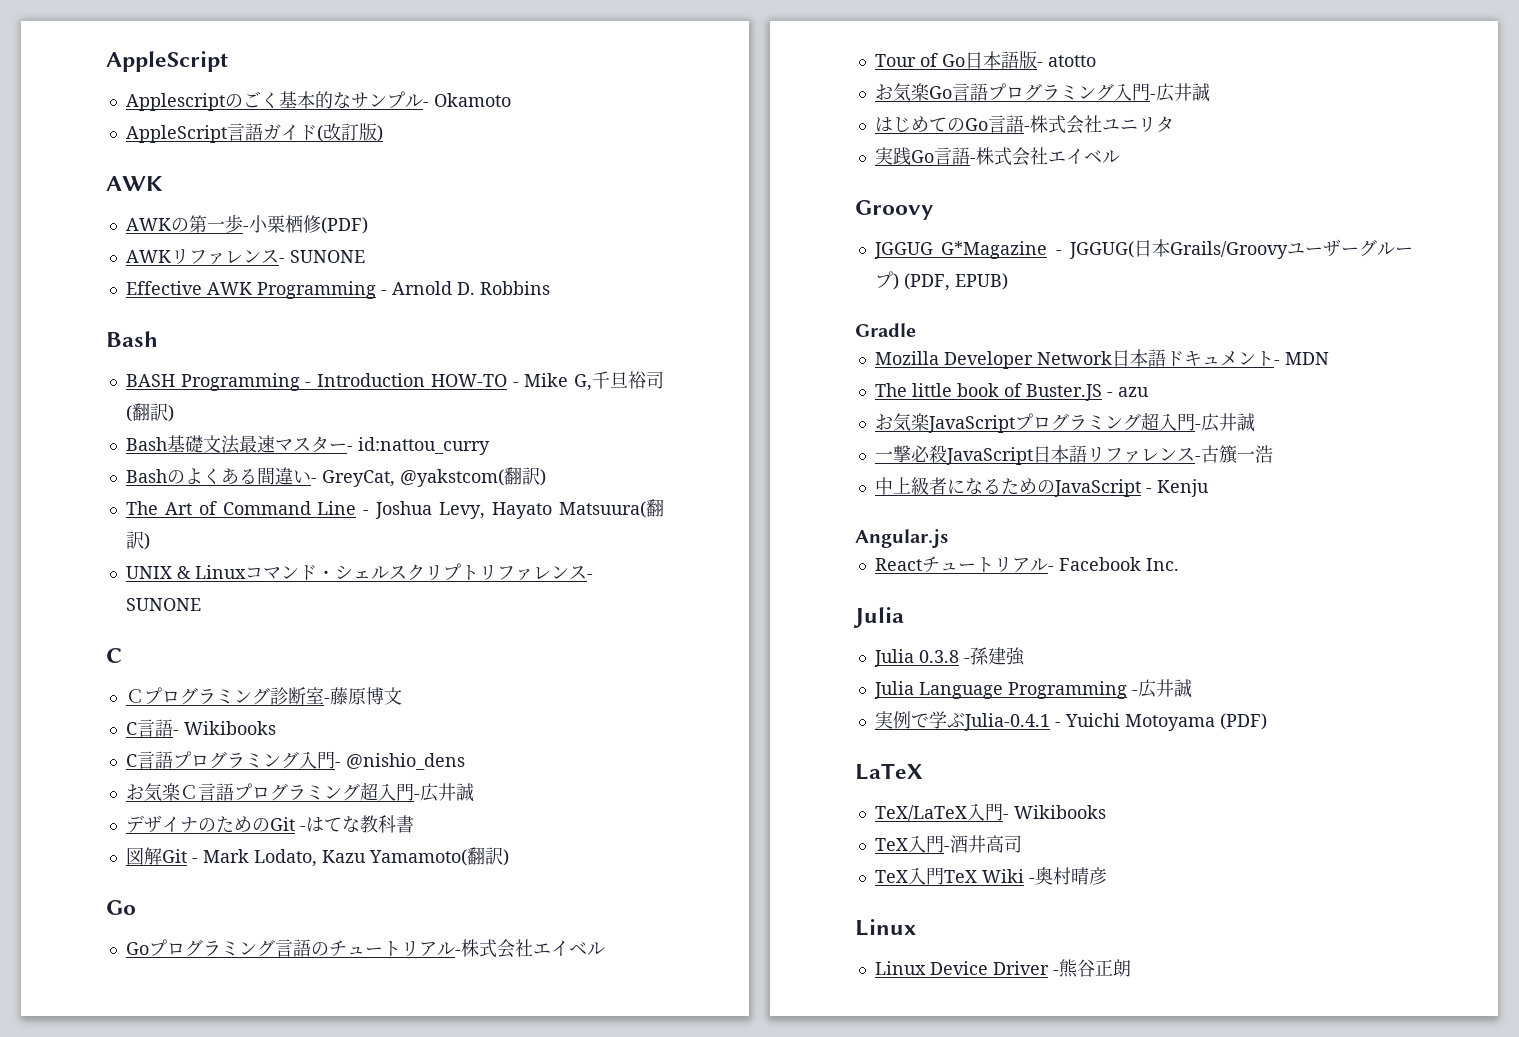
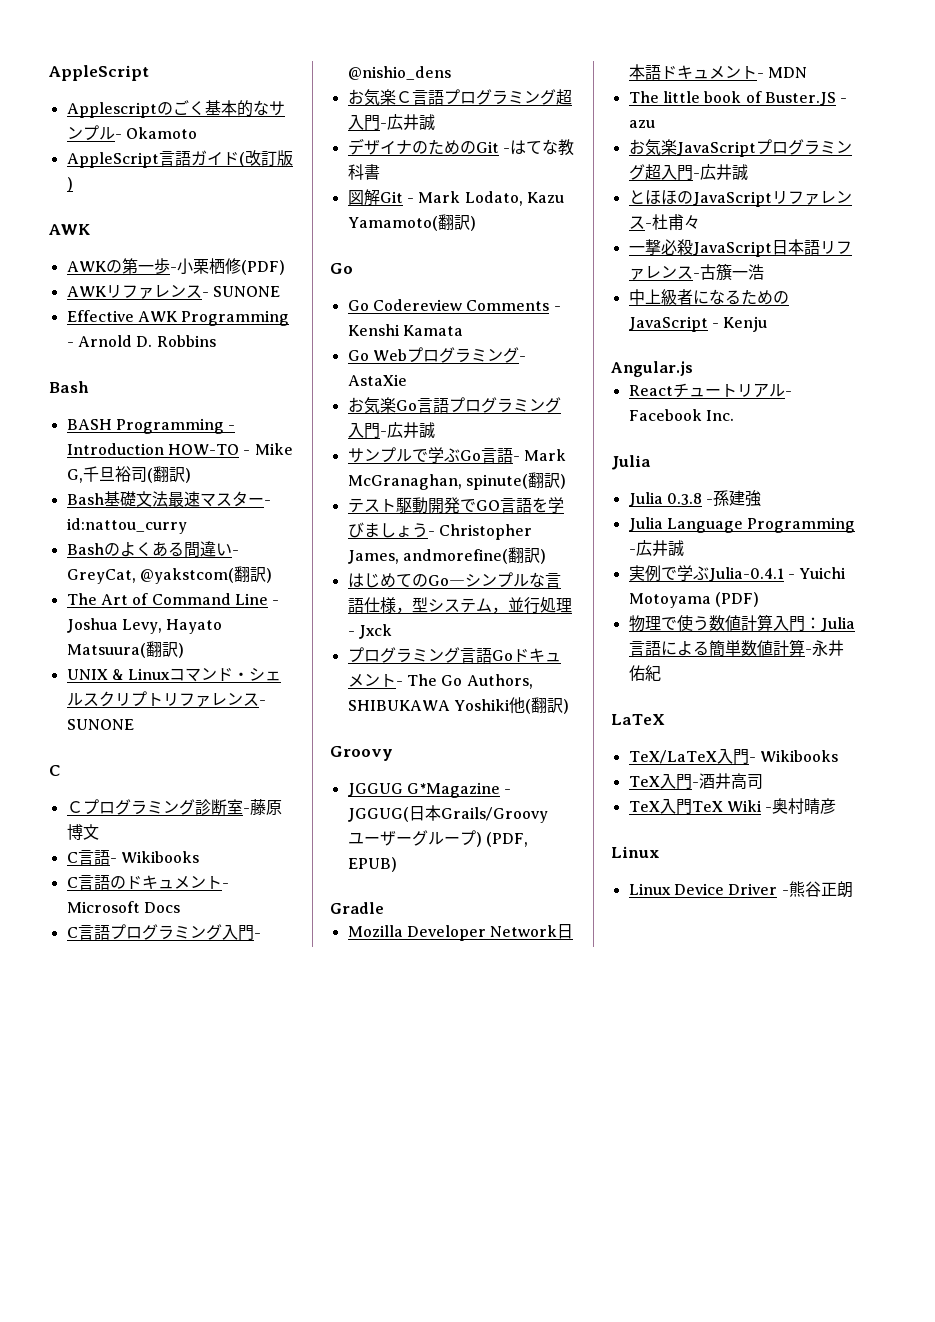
(276, 728) none -> [66,875,229,890] [66,901,180,913] // C言語のドキュメント- Microsoft Docs
[148,939,605,958] [874,51,1096,69] プログラミング言語のチュートリアル-株式会社エイベル // Tour of Go日本語版- atotto -> [372,299,561,311] [347,324,463,336] [347,347,526,363] [347,374,407,386] Codereview Comments - Kenshi Kamata // Go Webプログラミング- AstaXie
[874,115,1174,134] [874,147,1120,166] はじめてのGo言語-株式会社ユニリタ // 実践Go言語-株式会社エイベル -> [347,447,566,463] [347,472,566,490] [347,497,564,514] [347,522,532,540] [347,547,546,564] [347,572,561,588] [347,597,572,614] [347,624,392,639] [347,647,561,663] [347,674,533,689] [347,697,569,714] サンプルで学ぶGo言語- Mark McGranaghan, spinute(翻訳) // テスト駆動開発でGO言語を学びましょう- Christopher James, andmorefine(翻訳) // はじめてのGo―シンプルな言語仕様，型システム，並行処理- Jxck // プログラミング言語Goドキュメント- The Go Authors, SHIBUKAWA Yoshiki他(翻訳)
(1255, 422) none -> [628,190,852,207] [628,214,700,231] // とほほのJavaScriptリファレンス-杜甫々
(1267, 721) none -> [628,614,855,632] [628,639,844,657] [628,665,661,682] // 物理で使う数値計算入門：Julia言語による簡単数値計算-永井佑紀

